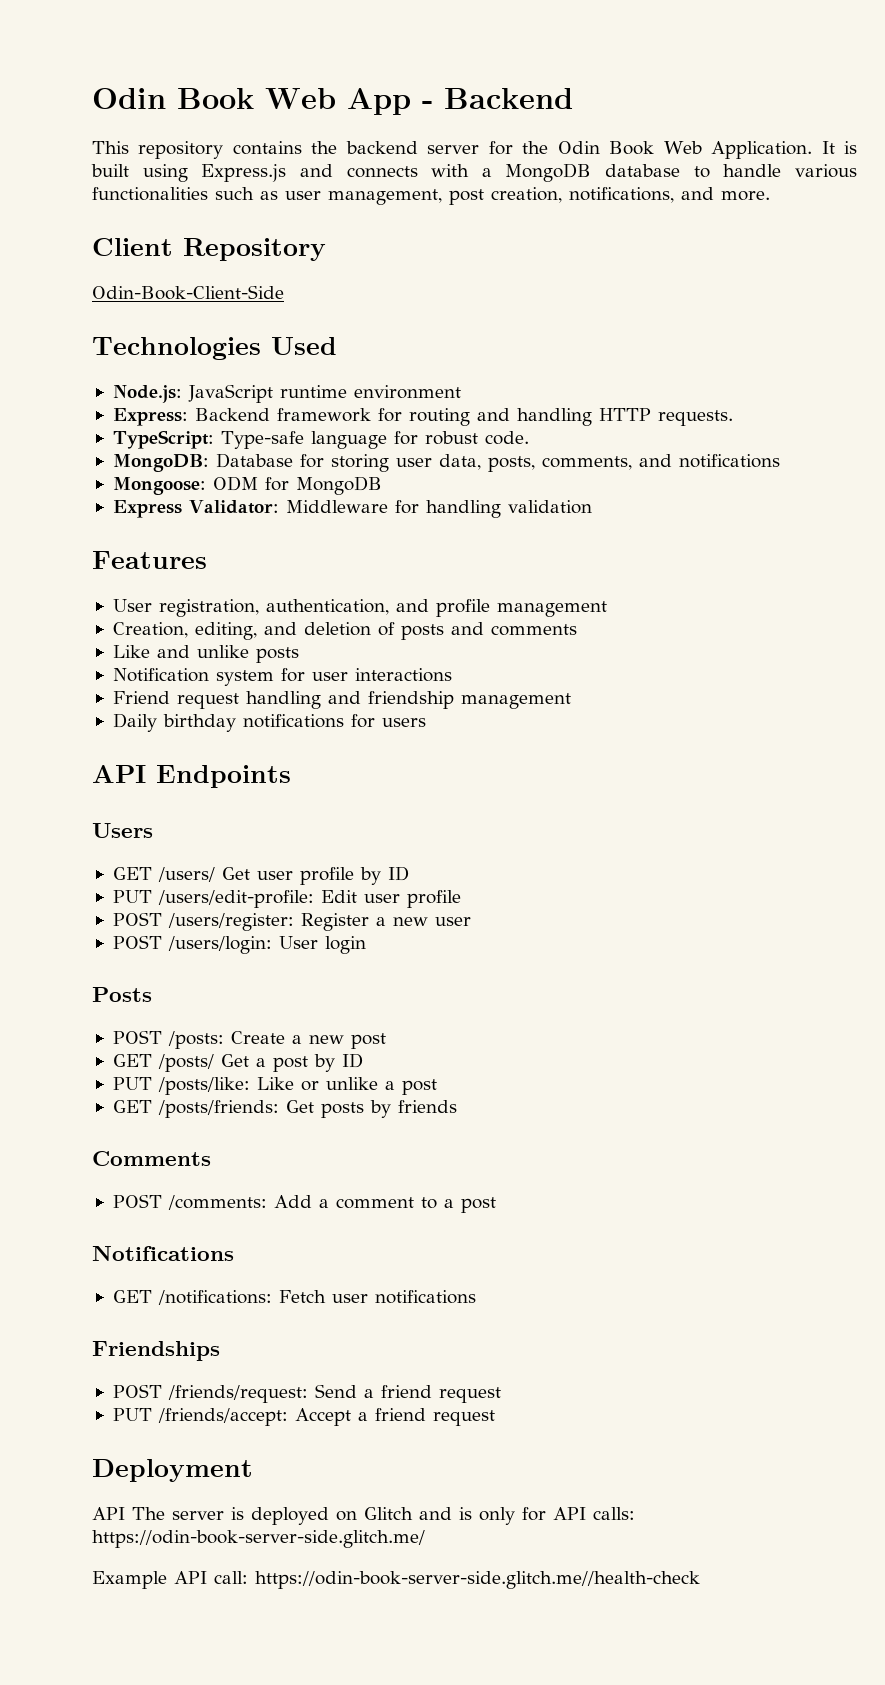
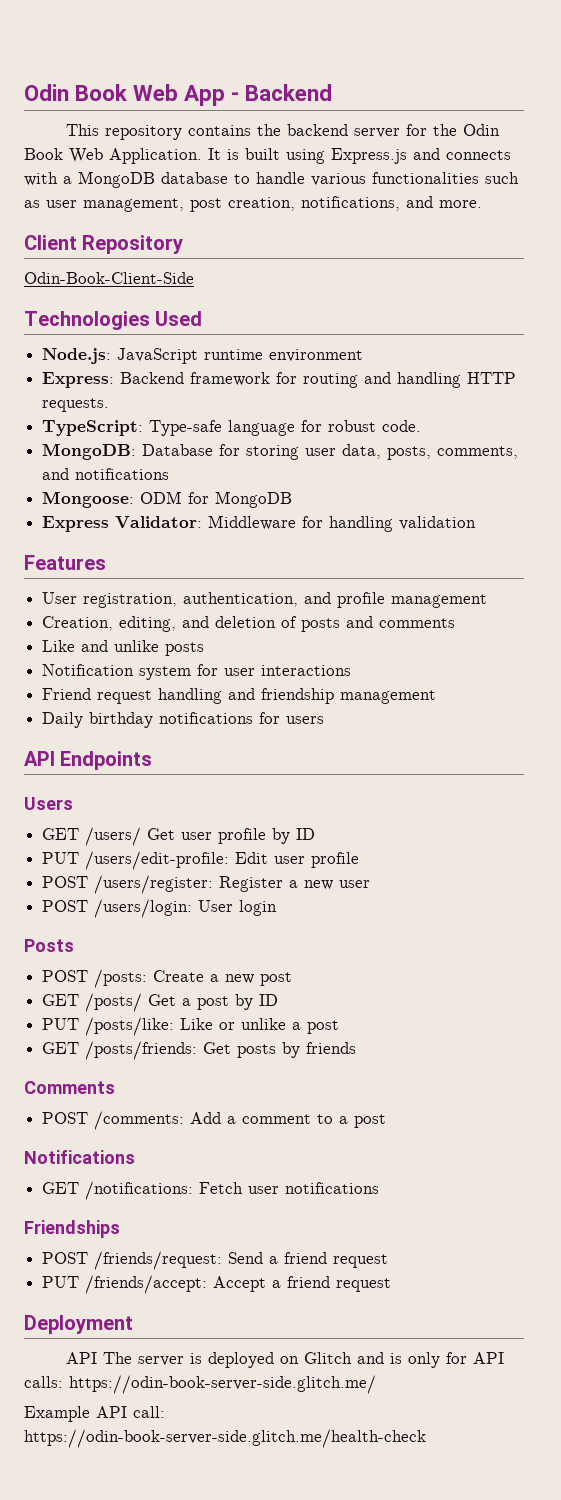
[255,1571,700,1589] https://odin-book-server-side.glitch.me//health-check -> [24,1429,426,1448] https://odin-book-server-side.glitch.me/health-check

